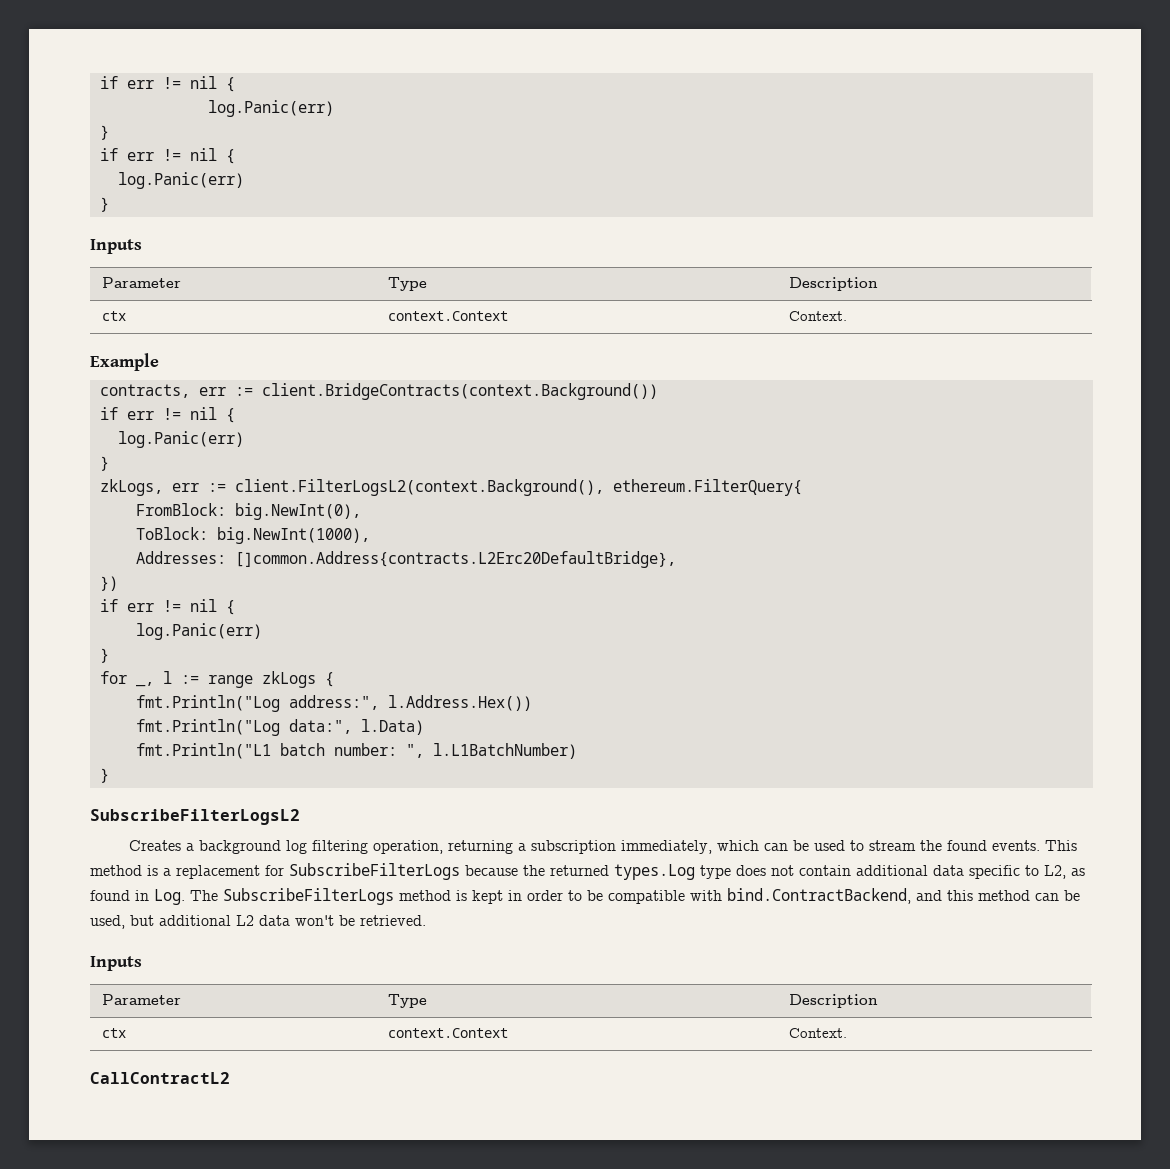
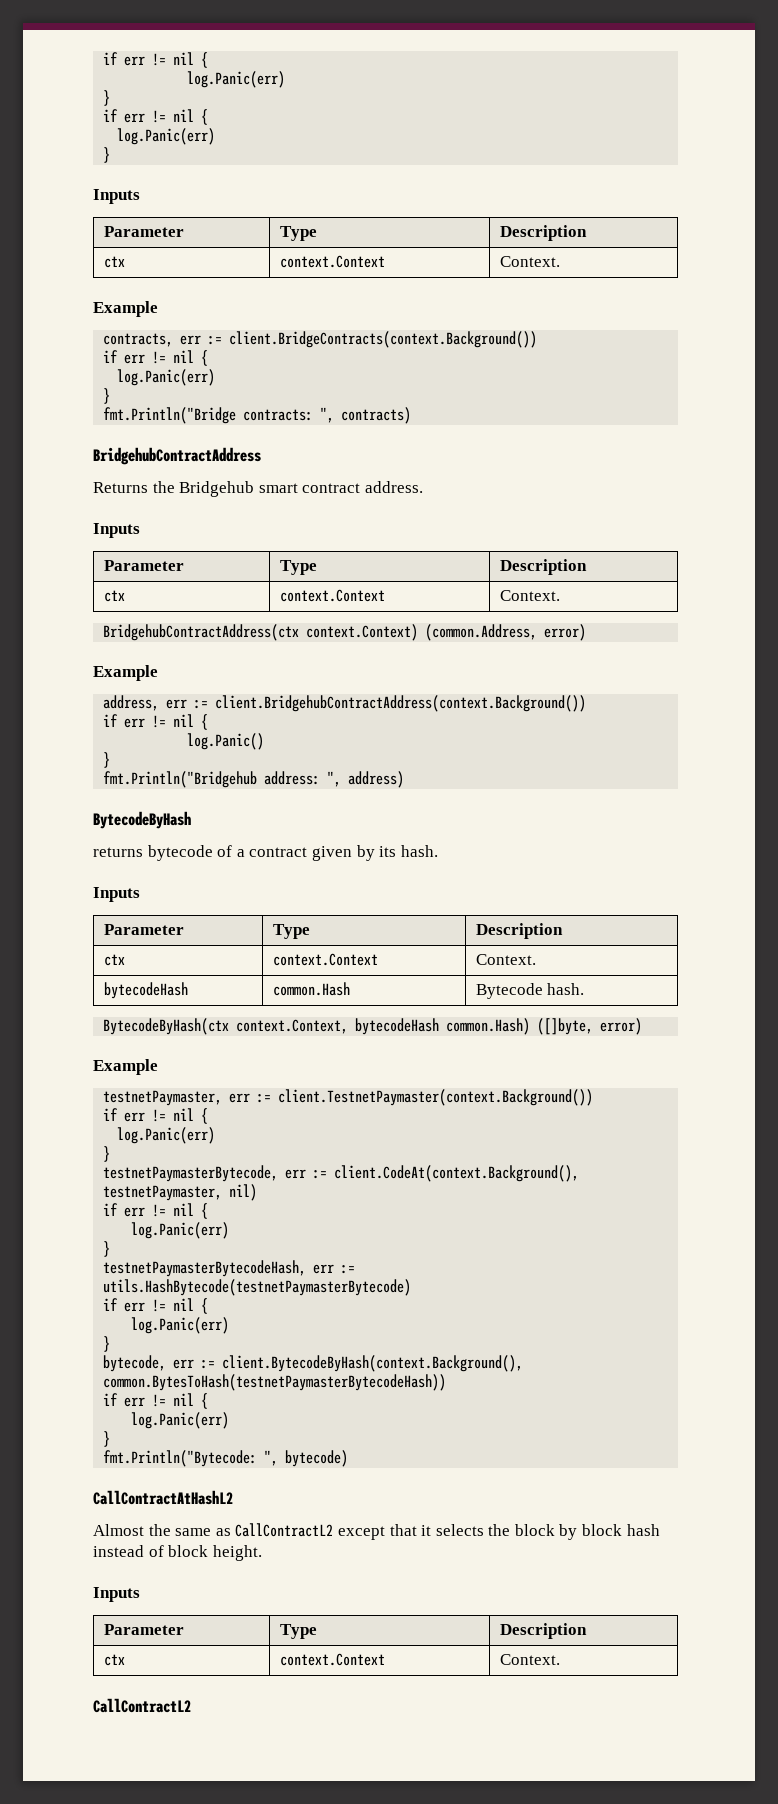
[99,479,802,496] [135,503,361,520] [135,527,370,544] [135,551,676,568] [99,576,118,591] [99,599,235,615] [135,623,262,640] [99,648,109,663] [99,671,334,688] [135,695,532,712] [135,719,424,736] [135,743,577,759] [99,768,109,783] [90,809,300,825] [128,840,1077,854] [90,863,1085,880] [90,888,1080,905] [90,915,426,929] zkLogs, err := client.FilterLogsL2(context.Background(), ethereum.FilterQuery{ // FromBlock: big.NewInt(0), // ToBlock: big.NewInt(1000), // Addresses: []common.Address{contracts.L2Erc20DefaultBridge}, // }) // if err != nil { // log.Panic(err) // } // for _, l := range zkLogs { // fmt.Println("Log address:", l.Address.Hex()) // fmt.Println("Log data:", l.Data) // fmt.Println("L1 batch number: ", l.L1BatchNumber) // } // SubscribeFilterLogsL2 // Creates a background log filtering operation, returning a subscription immediately, which can be used to stream the found events. This method is a replacement for SubscribeFilterLogs because the returned types.Log type does not contain additional data specific to L2, as found in Log. The SubscribeFilterLogs method is kept in order to be compatible with bind.ContractBackend, and this method can be used, but additional L2 data won't be retrieved. -> [103,407,412,424] [93,447,261,465] [93,481,423,497] [93,523,140,538] [103,560,184,571] [279,560,317,575] [499,559,587,575] [103,590,125,602] [279,589,385,602] [499,590,560,601] [103,624,587,641] [93,665,158,681] [103,695,587,712] [103,714,209,730] [187,733,265,750] [103,752,111,768] [103,771,405,788] [93,811,191,829] [93,845,438,861] [93,887,140,902] [103,924,184,935] [272,924,310,939] [475,923,563,939] [103,954,125,966] [272,953,378,966] [475,954,536,965] [103,982,188,999] [272,982,350,996] [475,983,585,999] [103,1018,643,1035] [93,1059,158,1075] [103,1089,594,1106] [103,1108,209,1124] [117,1127,216,1144] [103,1146,111,1162] [103,1165,580,1182] [103,1184,258,1201] [103,1203,209,1219] [131,1222,230,1239] [103,1241,111,1257] [103,1260,356,1277] [103,1279,412,1296] [103,1298,209,1314] [131,1317,230,1334] [103,1336,111,1352] [103,1355,524,1372] [103,1374,447,1391] [103,1393,209,1409] [131,1412,230,1429] [103,1431,111,1447] [103,1450,349,1467] [93,1490,233,1505] [93,1523,660,1540] [93,1545,262,1561] fmt.Println("Bridge contracts: ", contracts) // BridgehubContractAddress // Returns the Bridgehub smart contract address. // Inputs // Parameter | Type | Description // ctx | context.Context | Context. // BridgehubContractAddress(ctx context.Context) (common.Address, error) // Example // address, err := client.BridgehubContractAddress(context.Background()) // if err != nil { // log.Panic() // } // fmt.Println("Bridgehub address: ", address) // BytecodeByHash // returns bytecode of a contract given by its hash. // Inputs // Parameter | Type | Description // ctx | context.Context | Context. // bytecodeHash | common.Hash | Bytecode hash. // BytecodeByHash(ctx context.Context, bytecodeHash common.Hash) ([]byte, error) // Example // testnetPaymaster, err := client.TestnetPaymaster(context.Background()) // if err != nil { // log.Panic(err) // } // testnetPaymasterBytecode, err := client.CodeAt(context.Background(), testnetPaymaster, nil) // if err != nil { // log.Panic(err) // } // testnetPaymasterBytecodeHash, err := utils.HashBytecode(testnetPaymasterBytecode) // if err != nil { // log.Panic(err) // } // bytecode, err := client.BytecodeByHash(context.Background(), common.BytesToHash(testnetPaymasterBytecodeHash)) // if err != nil { // log.Panic(err) // } // fmt.Println("Bytecode: ", bytecode) // CallContractAtHashL2 // Almost the same as CallContractL2 except that it selects the block by block hash instead of block height.

